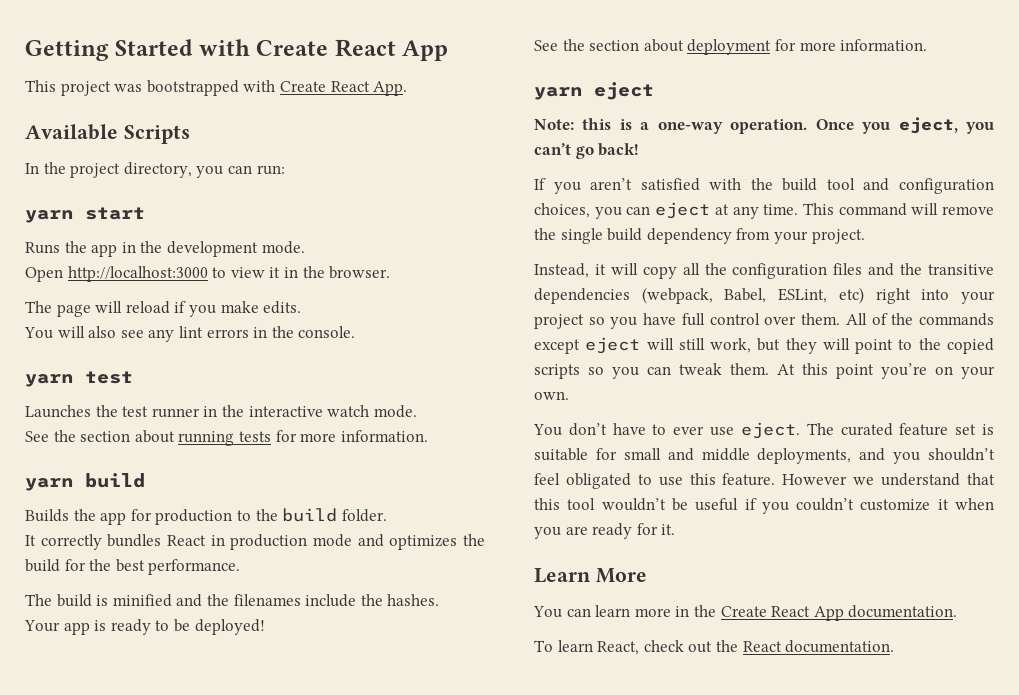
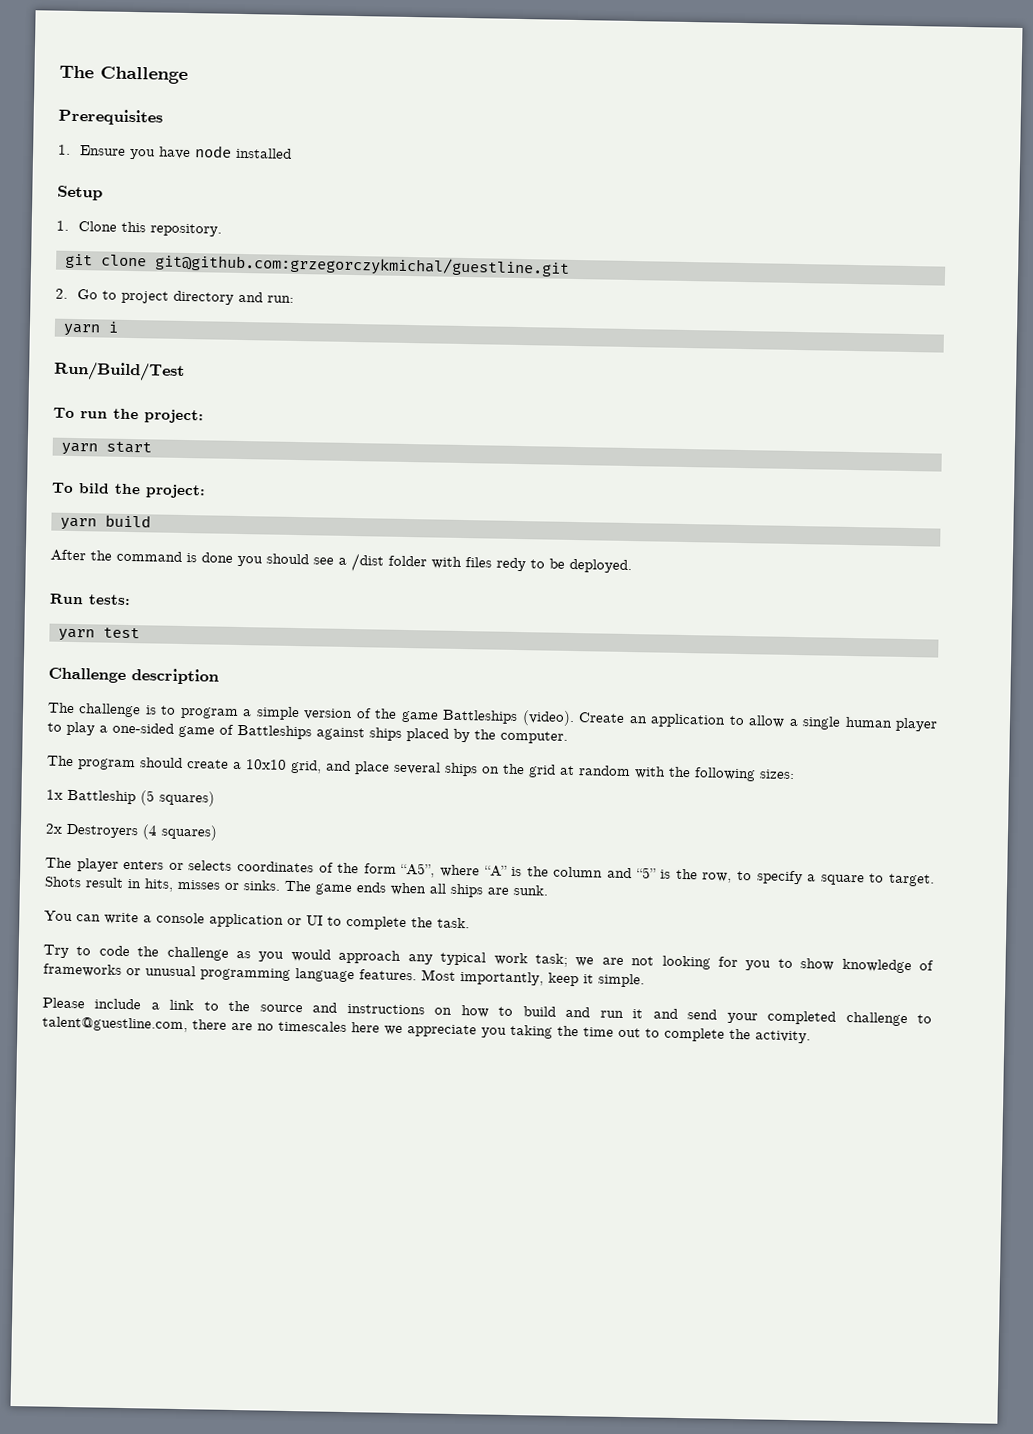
[25,39,449,61] [25,80,408,96] [25,124,190,144] [25,162,285,178] [25,207,145,223] [25,241,305,257] [25,266,391,282] [25,301,302,317] [24,326,356,342] [25,371,133,387] [25,405,417,418] [25,430,428,446] [25,473,145,491] [25,508,387,525] [25,534,486,550] [25,559,241,575] [25,594,440,607] [24,619,265,635] [534,39,928,55] [534,82,654,100] [534,117,994,134] [534,143,640,159] [534,178,994,194] [534,202,994,219] [534,228,865,244] [534,263,994,279] [534,287,995,304] [534,313,994,329] [534,337,994,354] [534,363,995,379] [534,391,569,400] [533,422,994,439] [534,448,995,464] [534,473,995,489] [534,498,994,514] [534,523,676,539] [534,568,647,583] [533,605,958,621] [534,640,895,655] Getting Started with Create React App // This project was bootstrapped with Create React App. // Available Scripts // In the project directory, you can run: // yarn start // Runs the app in the development mode. // Open http://localhost:3000 to view it in the browser. // The page will reload if you make edits. // You will also see any lint errors in the console. // yarn test // Launches the test runner in the interactive watch mode. // See the section about running tests for more information. // yarn build // Builds the app for production to the build folder. // It correctly bundles React in production mode and optimizes the build for the best performance. // The build is minified and the filenames include the hashes. // Your app is ready to be deployed! // See the section about deployment for more information. // yarn eject // Note: this is a one-way operation. Once you eject, you can’t go back! // If you aren’t satisfied with the build tool and configuration choices, you can eject at any time. This command will remove the single build dependency from your project. // Instead, it will copy all the configuration files and the transitive dependencies (webpack, Babel, ESLint, etc) right into your project so you have full control over them. All of the commands except eject will still work, but they will point to the copied scripts so you can tweak them. At this point you’re on your own. // You don’t have to ever use eject. The curated feature set is suitable for small and middle deployments, and you shouldn’t feel obligated to use this feature. However we understand that this tool wouldn’t be useful if you couldn’t customize it when you are ready for it. // Learn More // You can learn more in the Create React App documentation. // To learn React, check out the React documentation. -> [59,65,188,84] [58,108,163,126] [58,144,292,160] [57,185,103,201] [56,220,222,237] [65,253,570,278] [55,288,294,305] [63,321,119,337] [53,361,185,382] [53,407,204,424] [61,441,152,456] [51,482,206,499] [60,514,151,531] [50,549,632,574] [49,593,131,606] [58,627,140,642] [48,667,219,685] [48,702,939,732] [47,721,568,744] [47,755,795,782] [46,789,215,807] [45,823,217,841] [45,857,936,887] [44,876,548,898] [44,910,470,931] [43,944,934,974] [43,963,645,988] [42,997,933,1027] [42,1016,811,1044] The Challenge // Prerequisites // 1. Ensure you have node installed // Setup // 1. Clone this repository. // git clone git@github.com:grzegorczykmichal/guestline.git // 2. Go to project directory and run: // yarn i // Run/Build/Test // To run the project: // yarn start // To bild the project: // yarn build // After the command is done you should see a /dist folder with files redy to be deployed. // Run tests: // yarn test // Challenge description // The challenge is to program a simple version of the game Battleships (video). Create an application to allow a single human player to play a one-sided game of Battleships against ships placed by the computer. // The program should create a 10x10 grid, and place several ships on the grid at random with the following sizes: // 1x Battleship (5 squares) // 2x Destroyers (4 squares) // The player enters or selects coordinates of the form “A5”, where “A” is the column and “5” is the row, to specify a square to target. Shots result in hits, misses or sinks. The game ends when all ships are sunk. // You can write a console application or UI to complete the task. // Try to code the challenge as you would approach any typical work task; we are not looking for you to show knowledge of frameworks or unusual programming language features. Most importantly, keep it simple. // Please include a link to the source and instructions on how to build and run it and send your completed challenge to talent@guestline.com, there are no timescales here we appreciate you taking the time out to complete the activity.

